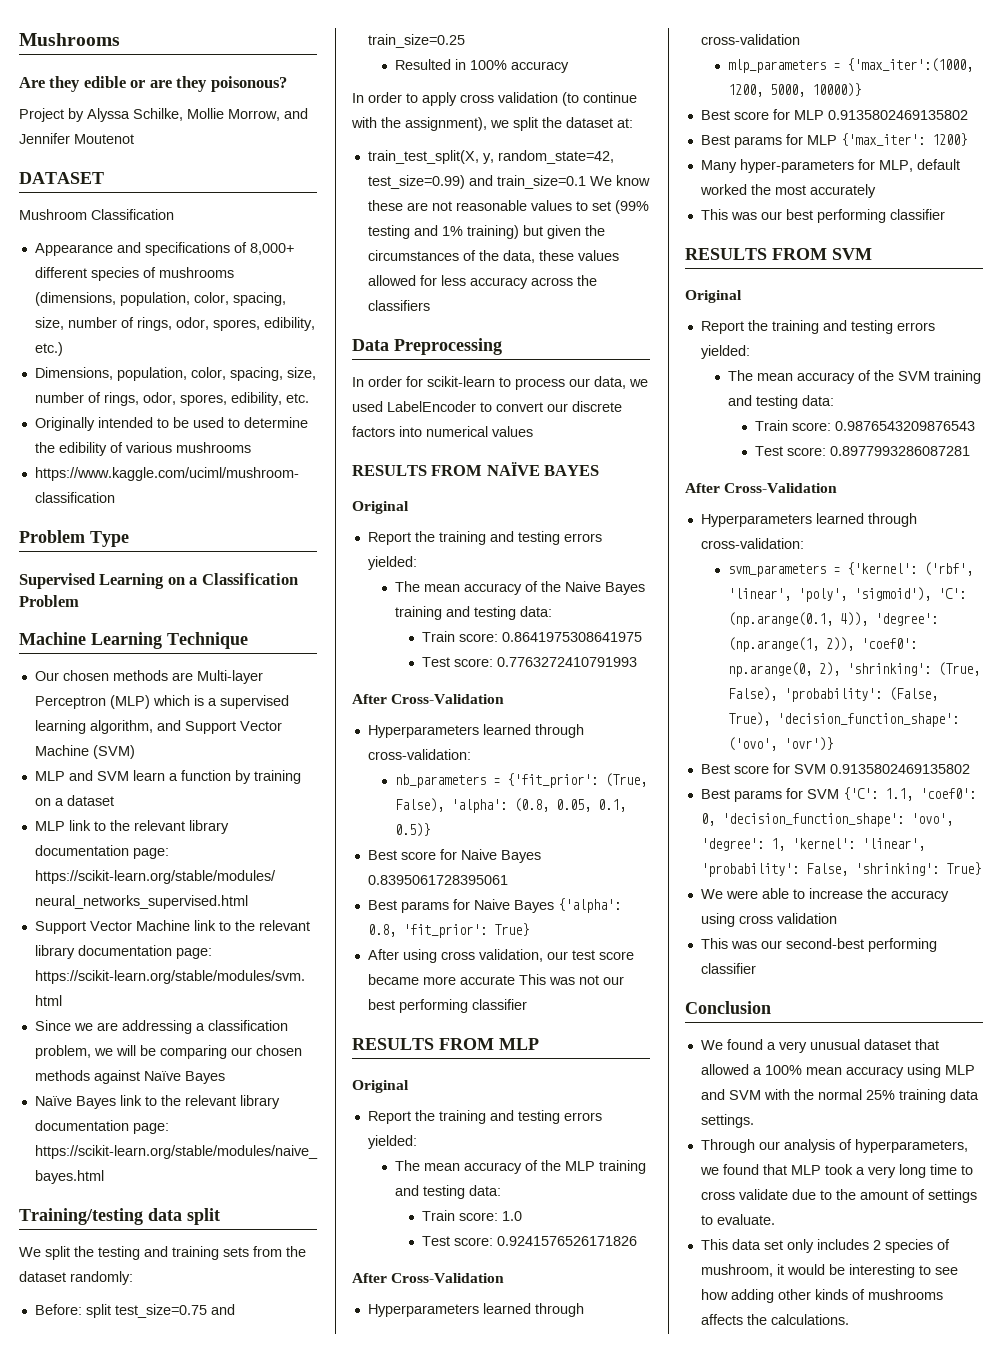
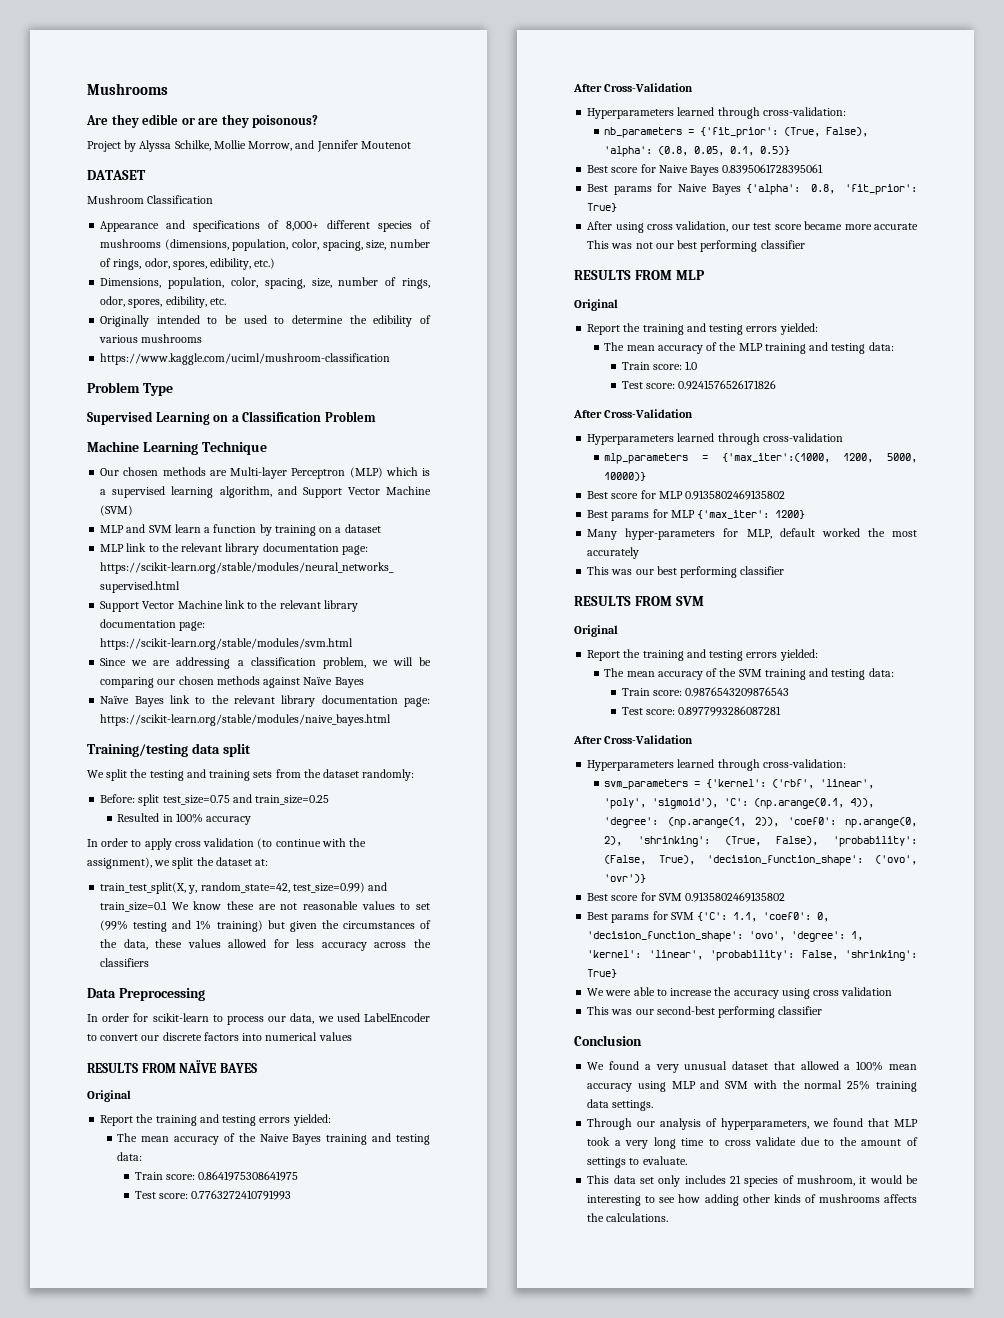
[872,1240,881,1250] 2 -> [729,1175,741,1184] 21

